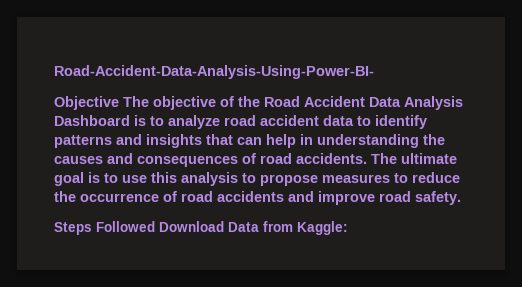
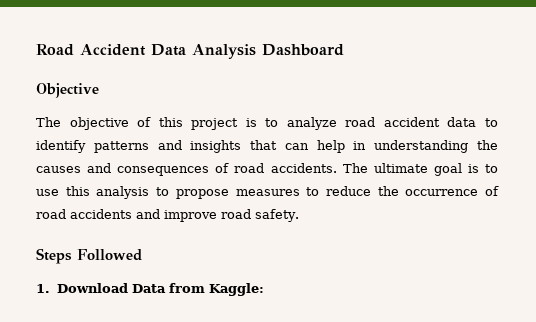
[54,65,374,79] [54,96,260,110] Road-Accident-Data-Analysis-Using-Power-BI- // Objective The objective of the -> (36, 50) none
(130, 120) none -> [36,83,99,98] [36,117,239,130] // Objective // The objective of this project
(155, 226) none -> [36,284,50,293] // 1.

